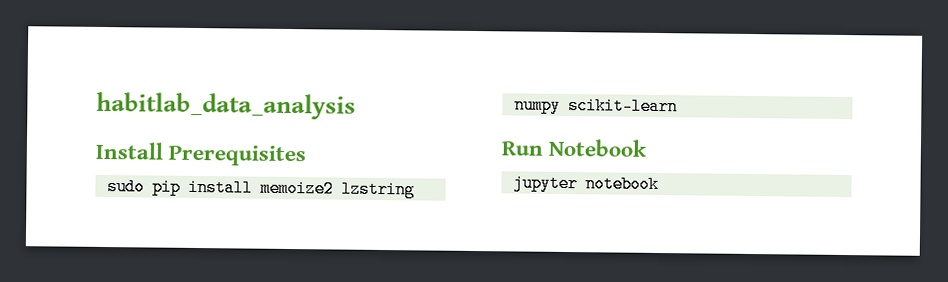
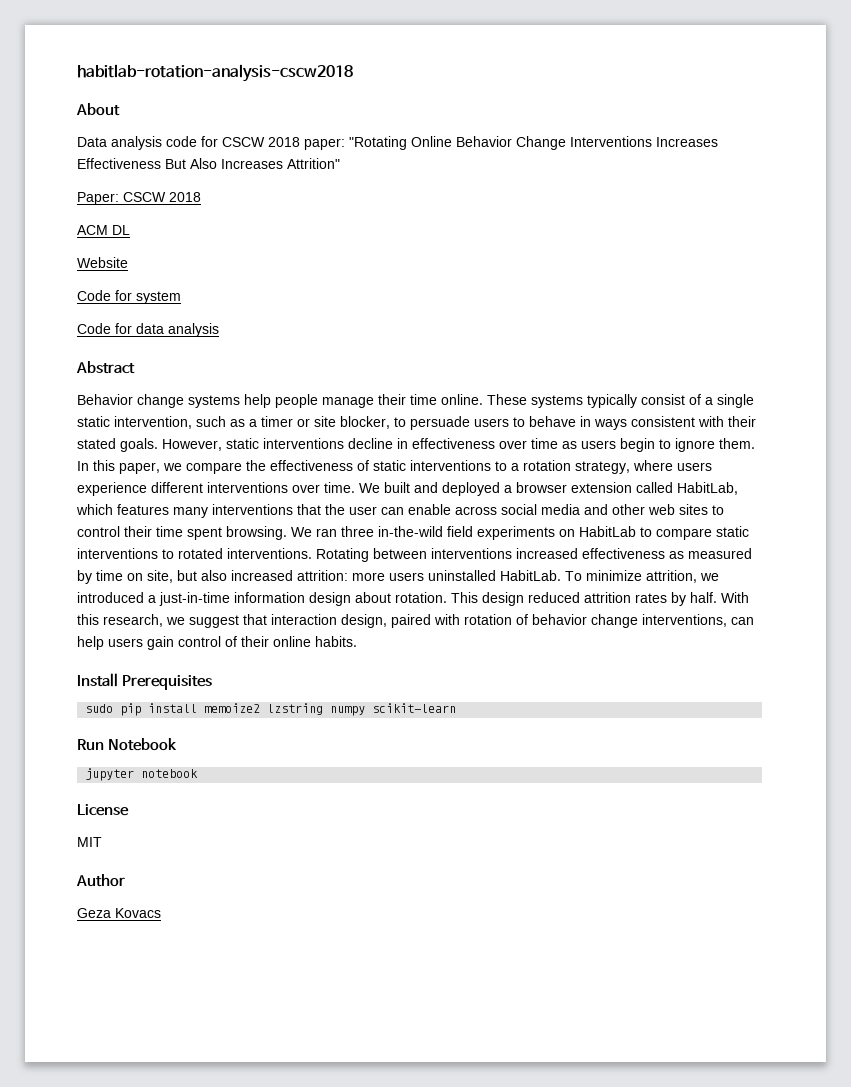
[96,91,356,120] habitlab_data_analysis -> [77,64,353,82] [76,103,120,116] [77,136,718,150] [77,158,340,169] [77,192,201,205] [77,225,130,235] [77,257,128,268] [77,290,181,304] [77,323,219,337] [76,361,135,374] [77,394,754,408] [77,416,756,430] [77,438,755,452] [77,460,712,474] [77,482,738,496] [76,504,724,518] [77,526,749,540] [77,548,752,562] [77,570,719,584] [77,592,749,606] [77,614,754,628] [77,636,357,650] habitlab-rotation-analysis-cscw2018 // About // Data analysis code for CSCW 2018 paper: "Rotating Online Behavior Change Interventions Increases Effectiveness But Also Increases Attrition" // Paper: CSCW 2018 // ACM DL // Website // Code for system // Code for data analysis // Abstract // Behavior change systems help people manage their time online. These systems typically consist of a single static intervention, such as a timer or site blocker, to persuade users to behave in ways consistent with their stated goals. However, static interventions decline in effectiveness over time as users begin to ignore them. In this paper, we compare the effectiveness of static interventions to a rotation strategy, where users experience different interventions over time. We built and deployed a browser extension called HabitLab, which features many interventions that the user can enable across social media and other web sites to control their time spent browsing. We ran three in-the-wild field experiments on HabitLab to compare static interventions to rotated interventions. Rotating between interventions increased effectiveness as measured by time on site, but also increased attrition: more users uninstalled HabitLab. To minimize attrition, we introduced a just-in-time information design about rotation. This design reduced attrition rates by half. With this research, we suggest that interaction design, paired with rotation of behavior change interventions, can help users gain control of their online habits.
(659, 184) none -> [77,804,129,816] [77,837,102,847] [76,874,125,887] [77,908,161,918] // License // MIT // Author // Geza Kovacs

